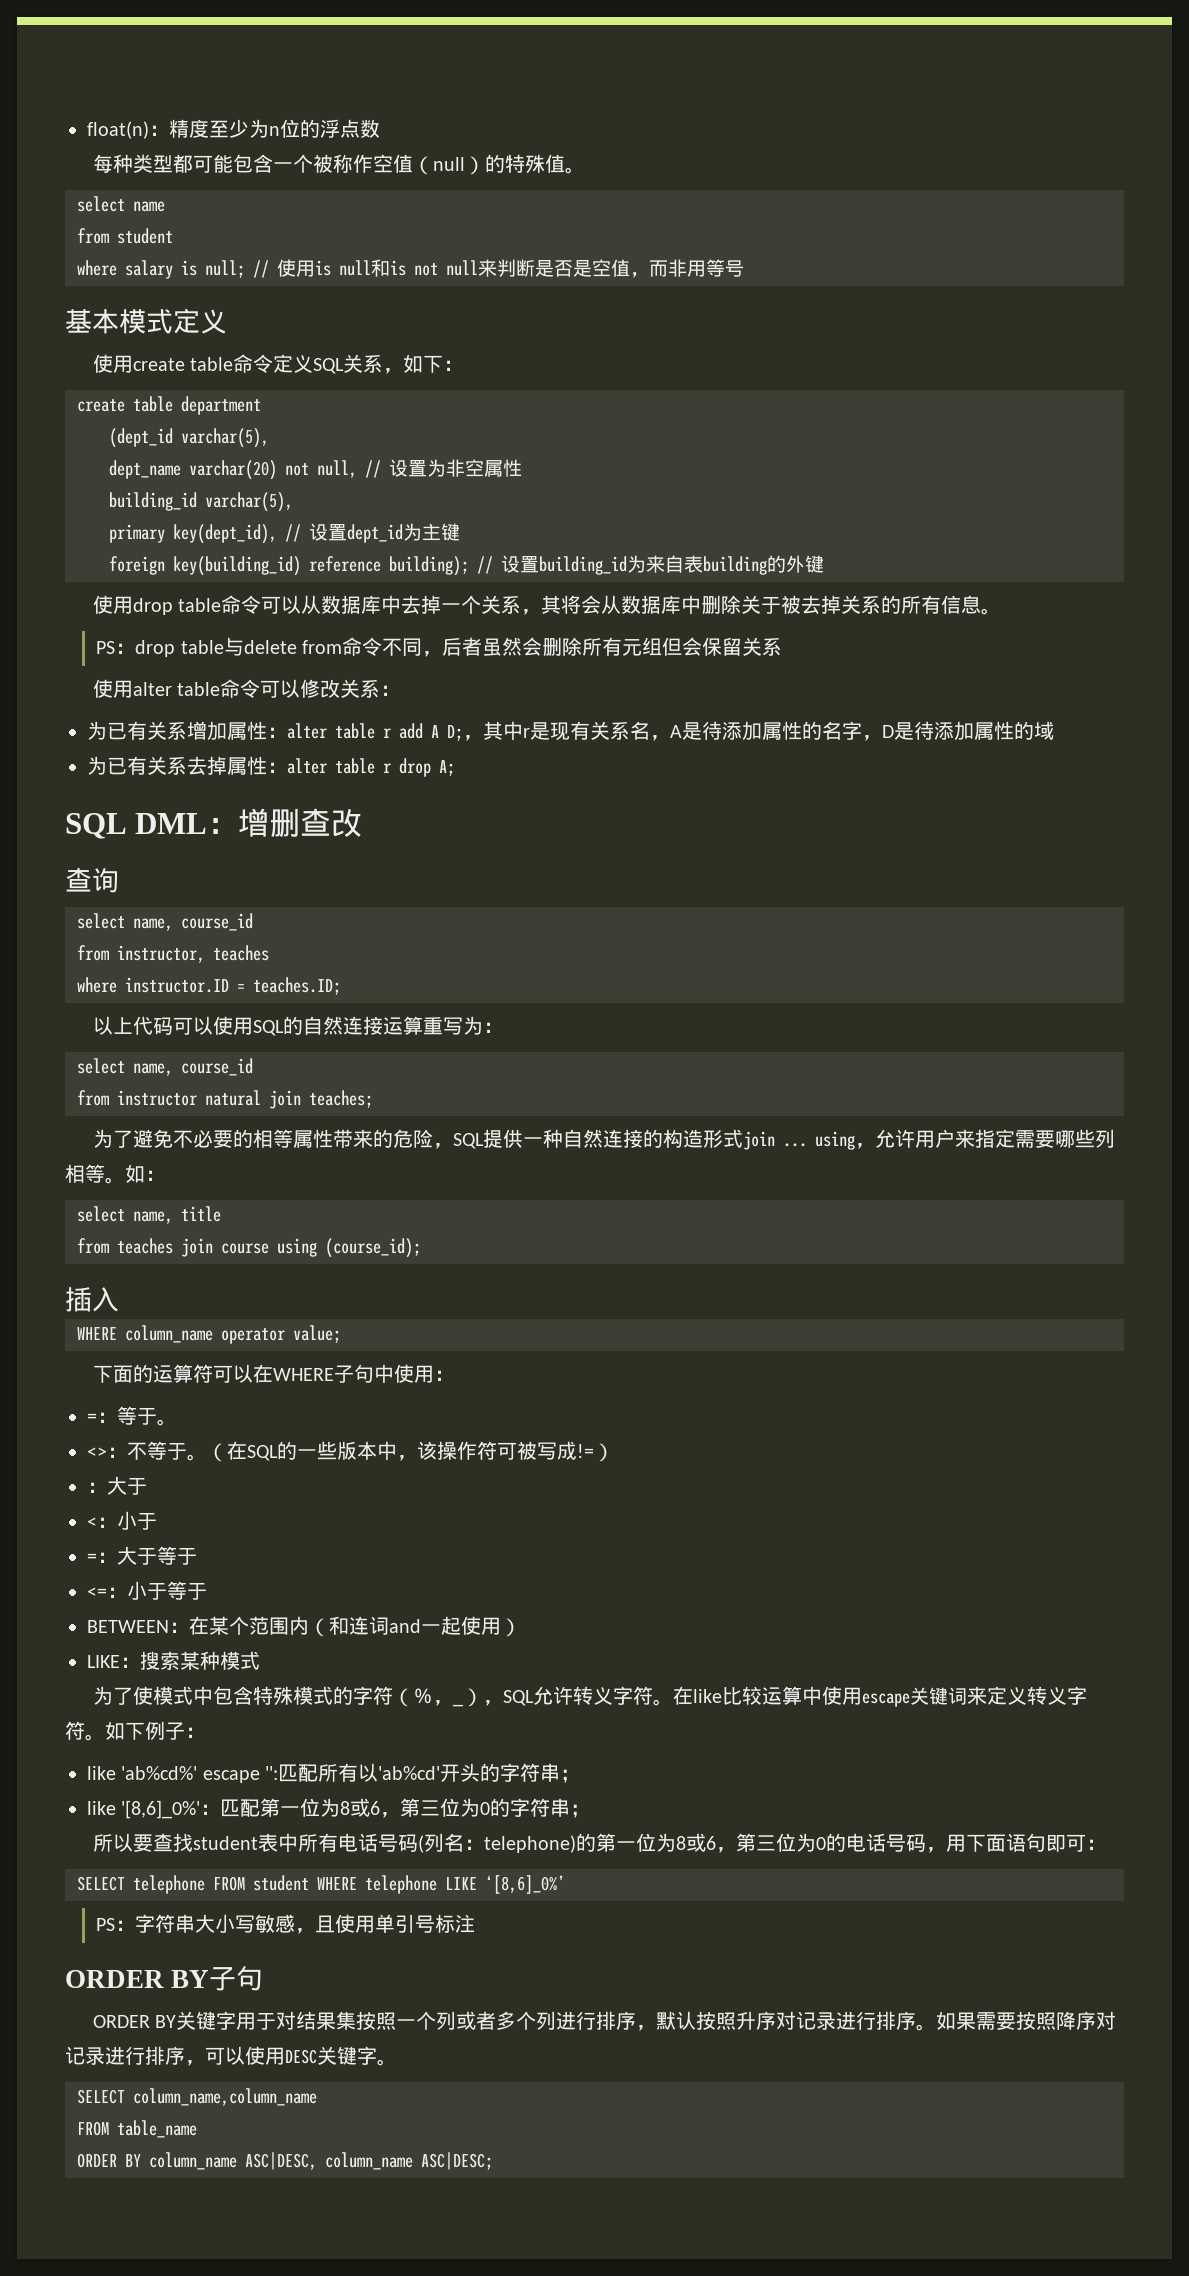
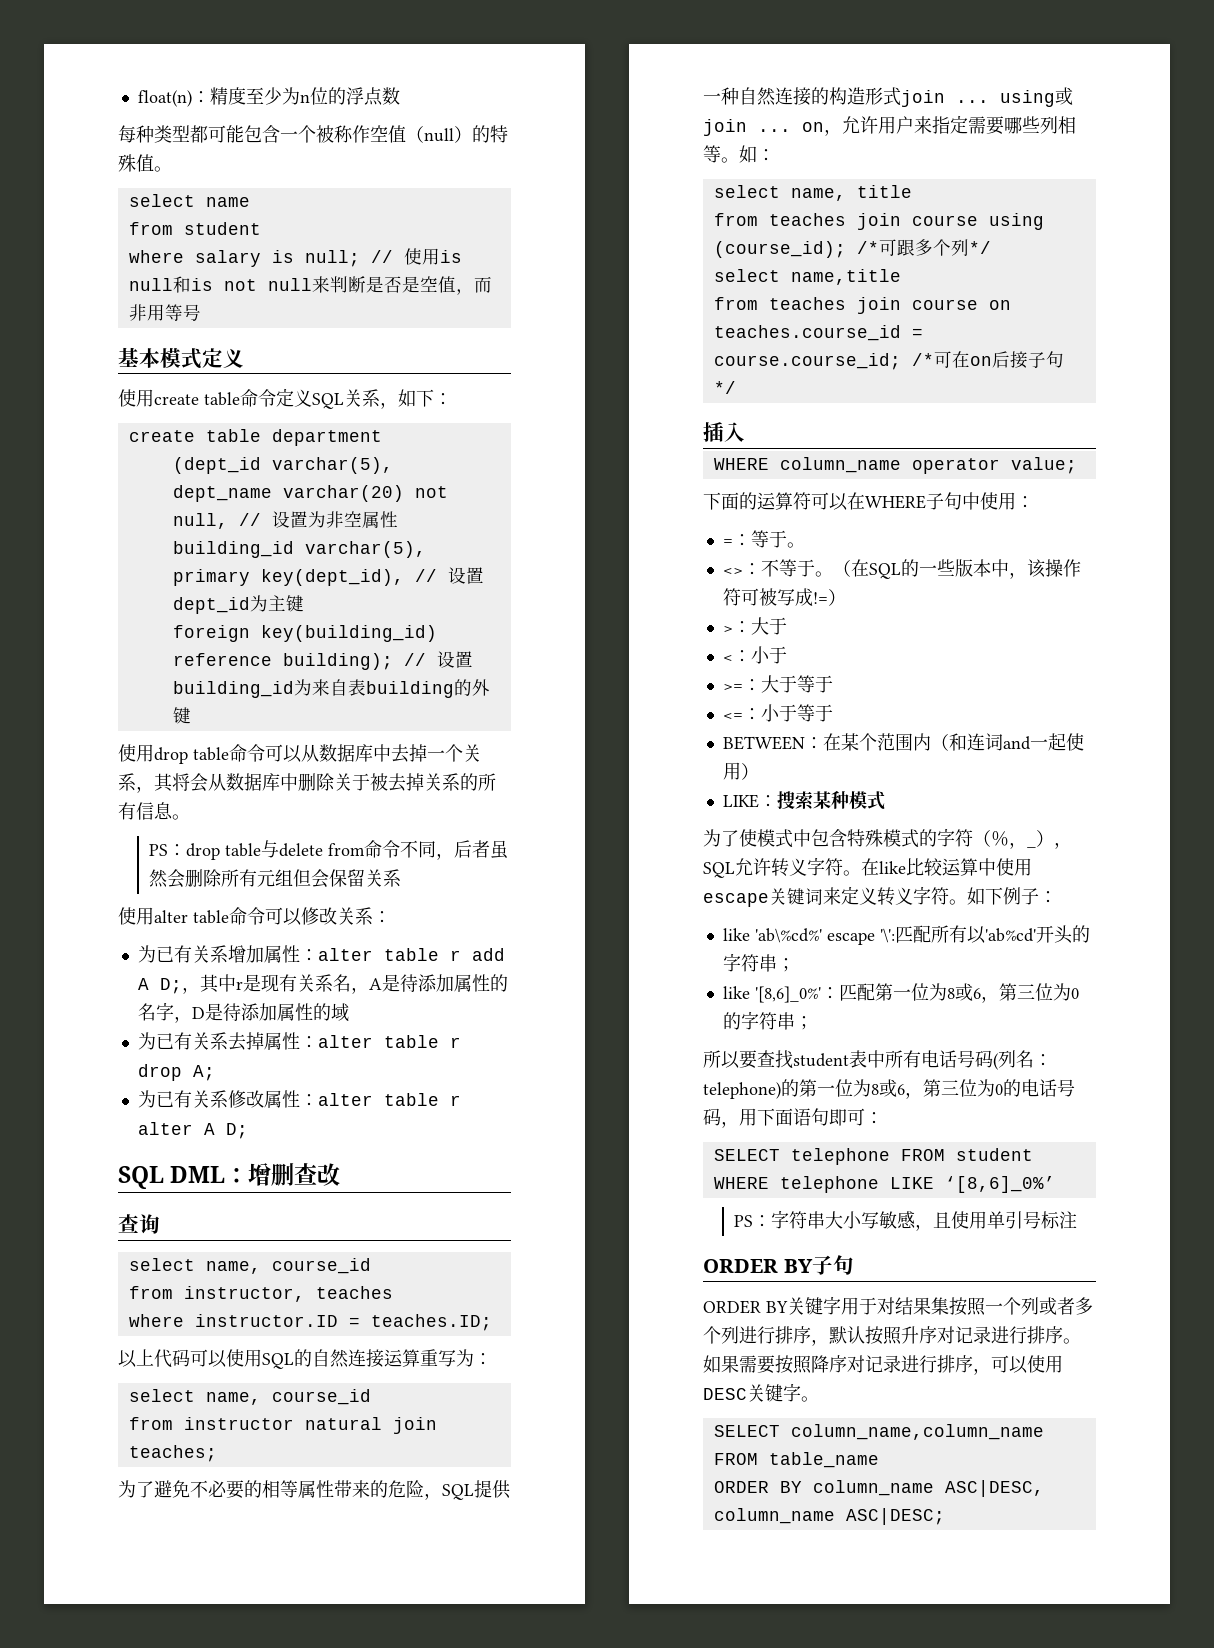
(455, 768) none -> [137,1090,461,1108] [137,1122,248,1139] // 为已有关系修改属性：alter table r alter A D;
(855, 1140) none -> [1055,87,1073,105] [703,119,824,136] 或join ... on
(421, 1248) none -> [856,239,991,256] [713,269,901,285] [713,297,1011,314] [713,325,923,341] [713,351,1064,370] [713,381,736,394] /*可跟多个列*/ // select name,title // from teaches join course on teaches.course_id = course.course_id; /*可在on后接子句*/
(614, 1452) none -> [722,626,733,633] >
[87,1553,97,1563] = -> [722,684,743,691] >=
[121,1766,279,1783] 'ab%cd%' escape '': -> [754,928,895,945] 'ab\%cd%' escape '\':

